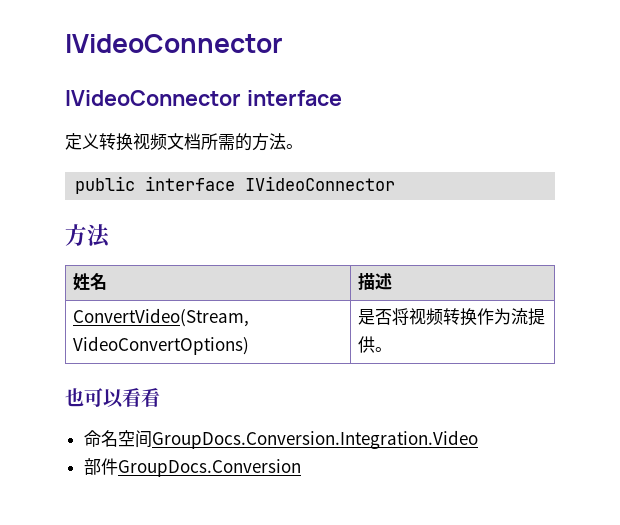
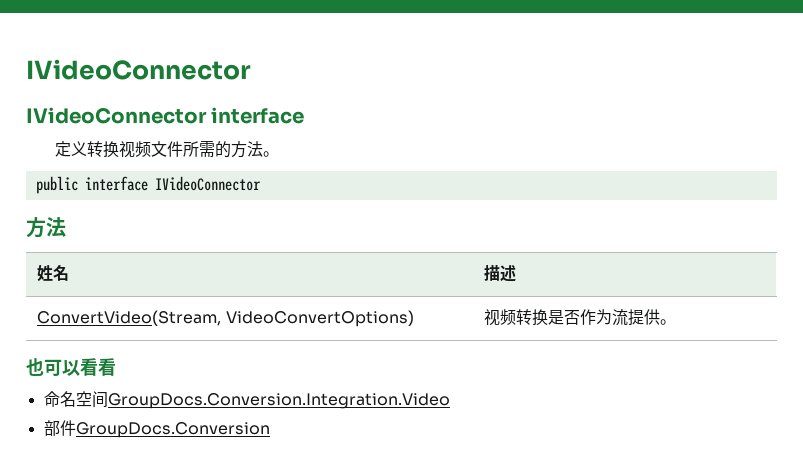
[184,133,201,150] 档 -> [167,141,184,157] 件
[358,308,410,325] 是否将 -> (414, 318) none
(478, 317) none -> [548,310,581,325] 是否

